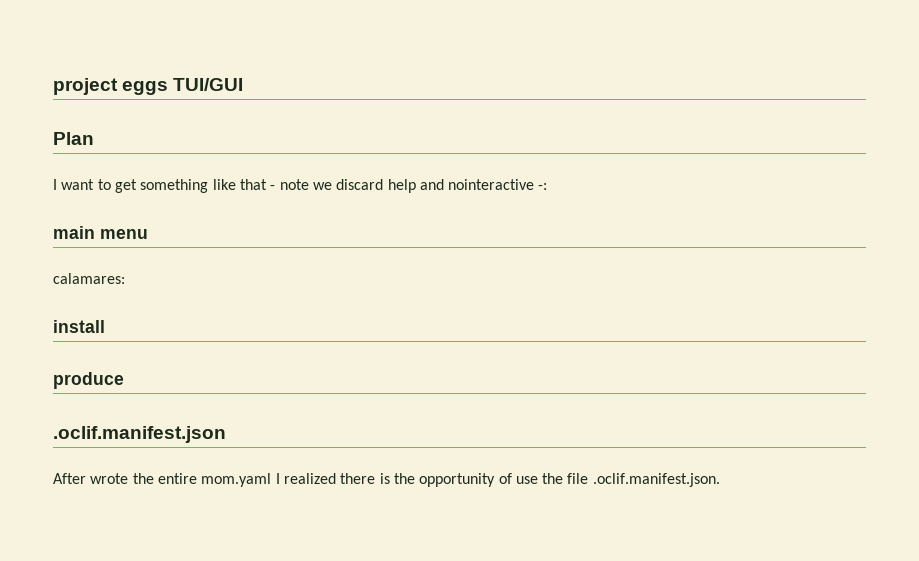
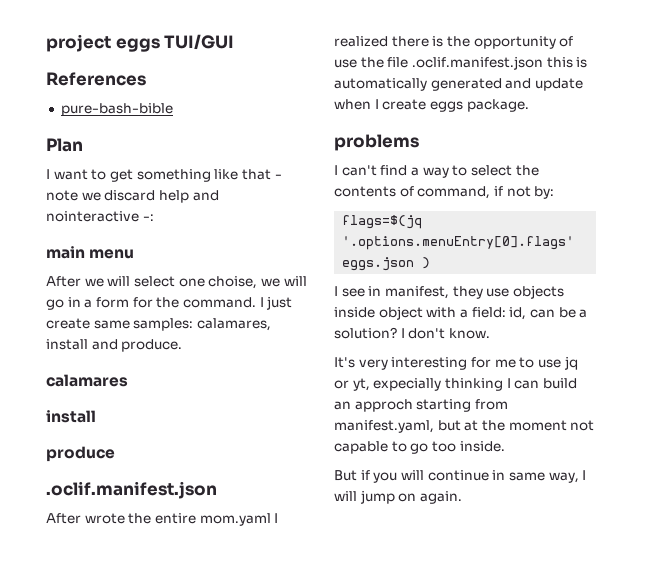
(244, 84) none -> [46,72,146,86] [60,103,173,116] // References // pure-bash-bible
[53,273,125,284] calamares: -> [46,276,307,289] [46,296,293,310] [46,318,271,331] [46,339,183,352] [46,374,128,387] After we will select one choise, we will go in a form for the command. I just create same samples: calamares, install and produce. // calamares
[592,473,720,487] .oclif.manifest.json. -> [411,56,588,70] [334,78,583,91] [334,99,529,112] [334,134,419,151] [334,165,539,178] [334,186,555,199] [342,215,423,229] [342,236,575,250] [342,257,431,271] [334,285,564,299] [334,306,588,320] [334,327,490,339] [334,356,578,370] [334,378,577,391] [334,399,508,412] [334,420,595,433] [334,441,505,454] [334,470,587,483] [334,490,462,504] .oclif.manifest.json this is automatically generated and update when I create eggs package. // problems // I can't find a way to select the contents of command, if not by: // flags=$(jq '.options.menuEntry[0].flags' eggs.json ) // I see in manifest, they use objects inside object with a field: id, can be a solution? I don't know. // It's very interesting for me to use jq or yt, expecially thinking I can build an approch starting from manifest.yaml, but at the moment not capable to go too inside. // But if you will continue in same way, I will jump on again.

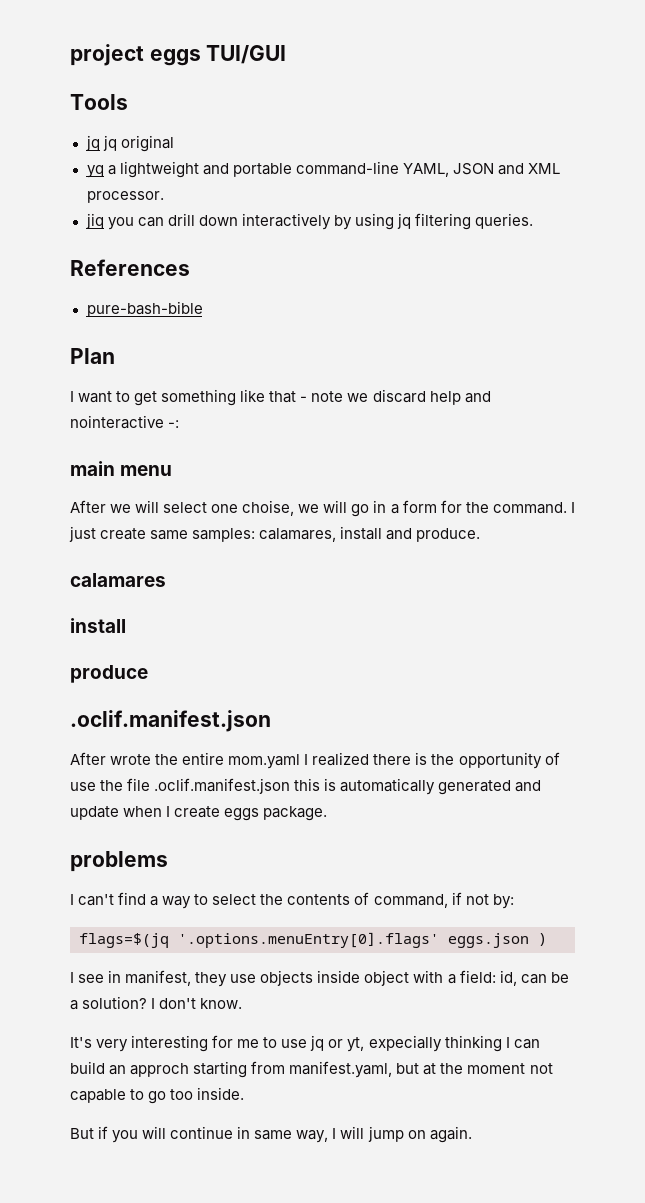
(235, 42) none -> [70,94,128,110] [85,135,174,152] [86,161,560,178] [86,191,164,203] [85,213,533,230] // Tools // jq jq original // yq a lightweight and portable command-line YAML, JSON and XML processor. // jiq you can drill down interactively by using jq filtering queries.

